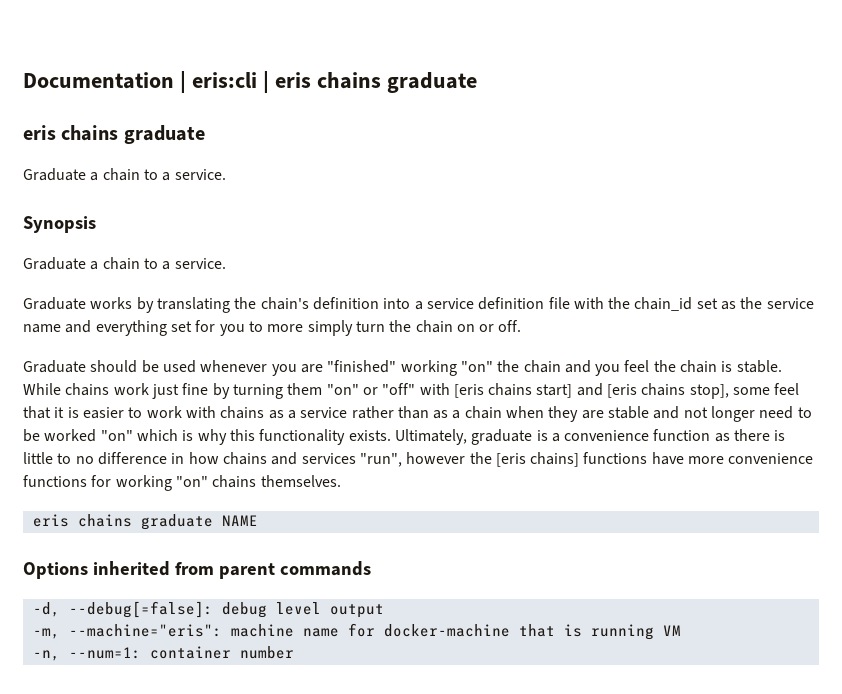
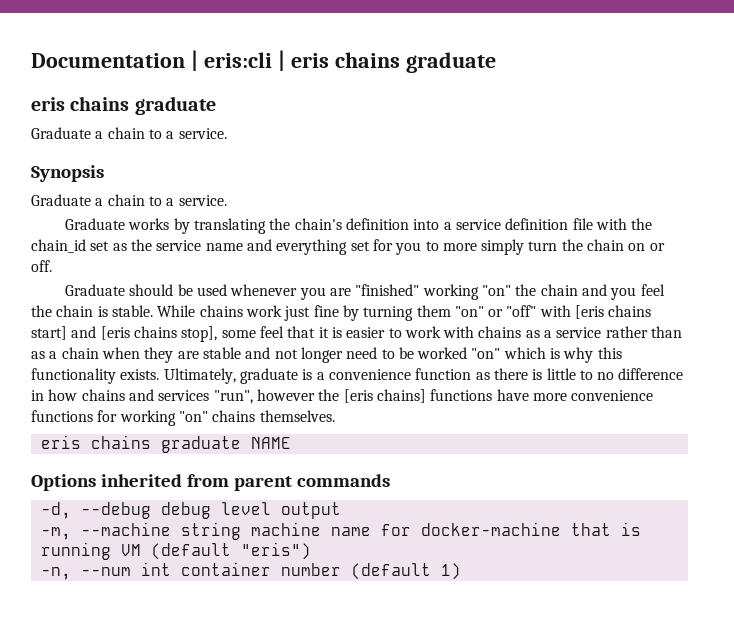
[68,601,213,618] --debug[=false]: -> [80,502,151,519] --debug
[68,624,222,637] --machine="eris": -> [80,522,241,540] --machine string
(681, 630) none -> [150,542,311,560] (default "eris")
[68,646,294,659] --num=1: container number -> [80,562,461,580] --num int container number (default 1)

